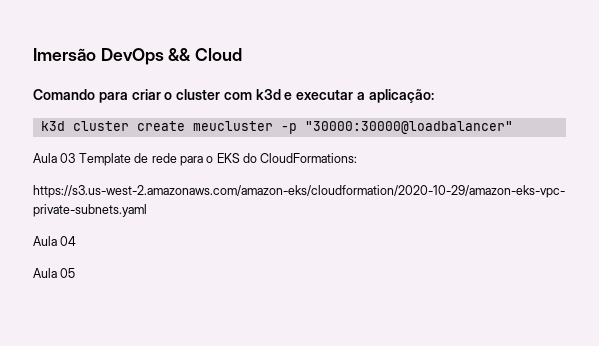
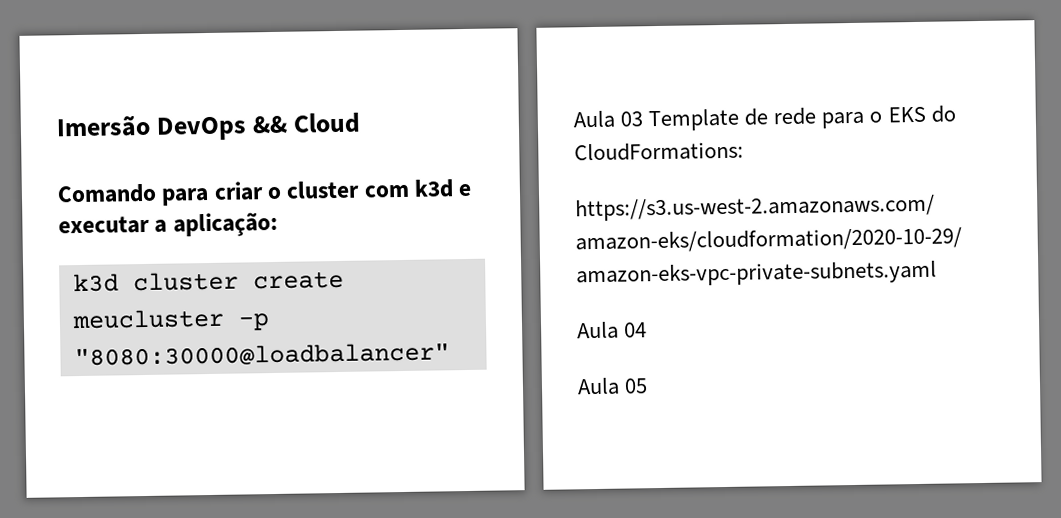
[304,121,513,134] "30000:30000@loadbalancer" -> [73,342,450,368] "8080:30000@loadbalancer"

